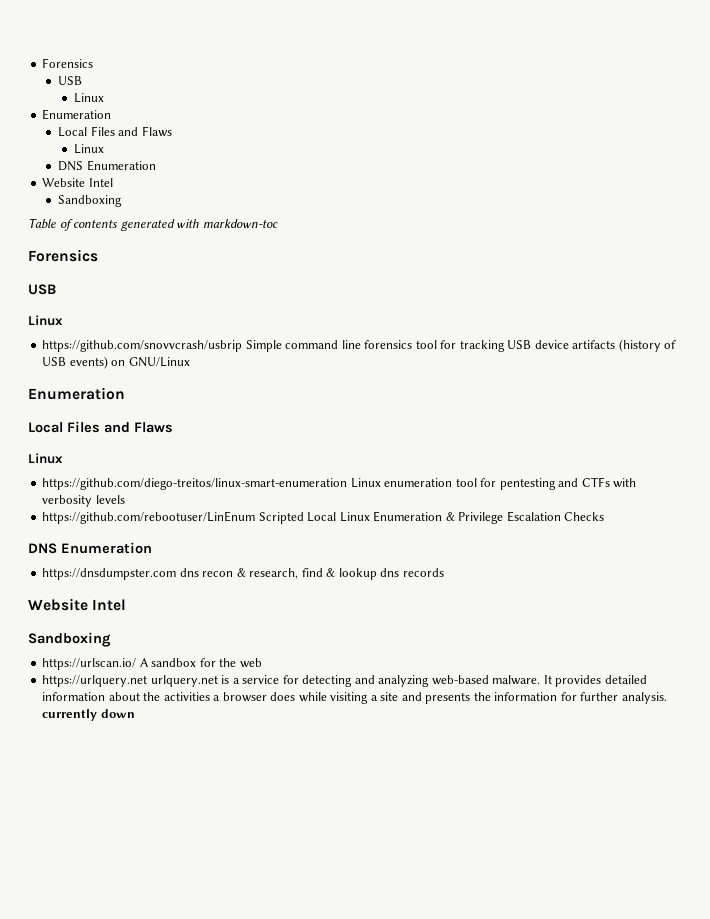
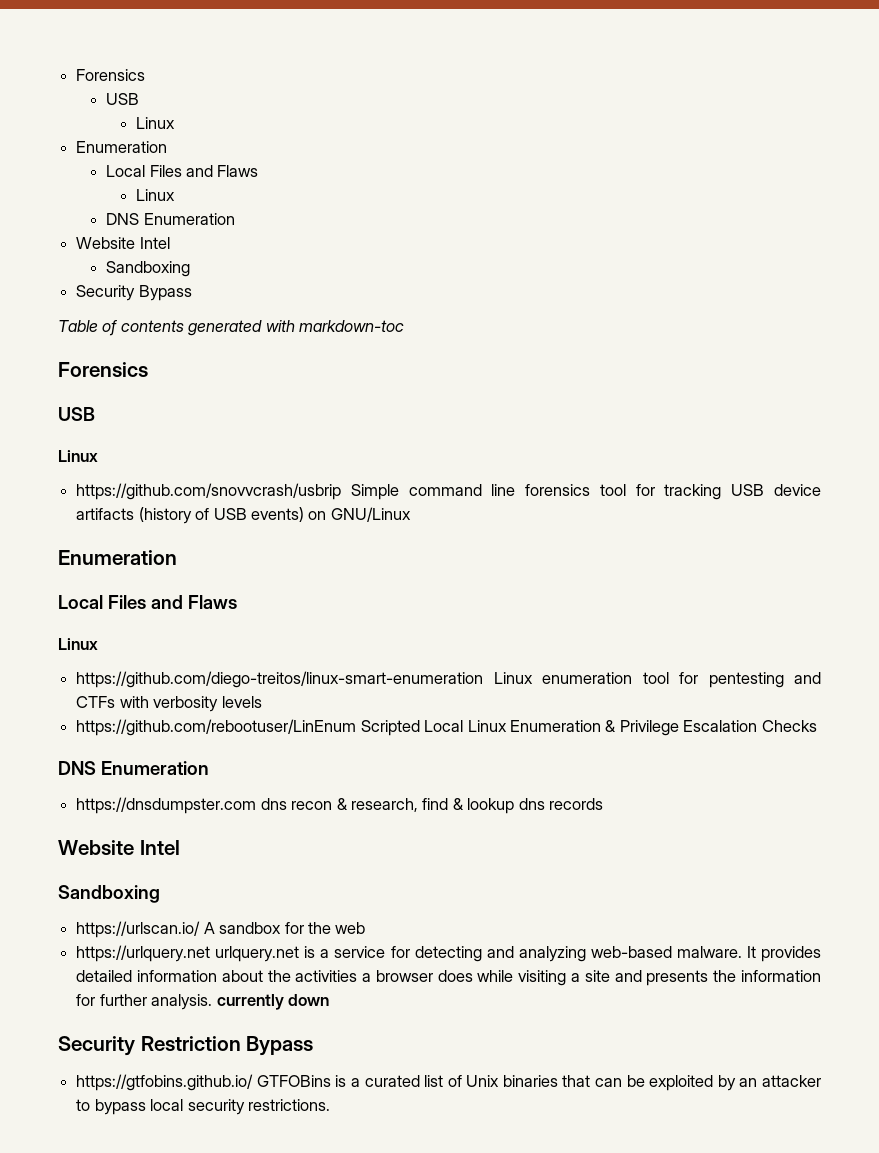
(123, 201) none -> [76,285,192,301] // Security Bypass
(135, 713) none -> [58,1036,314,1056] [76,1074,822,1091] [76,1099,330,1115] // Security Restriction Bypass // https://gtfobins.github.io/ GTFOBins is a curated list of Unix binaries that can be exploited by an attacker to bypass local security restrictions.

